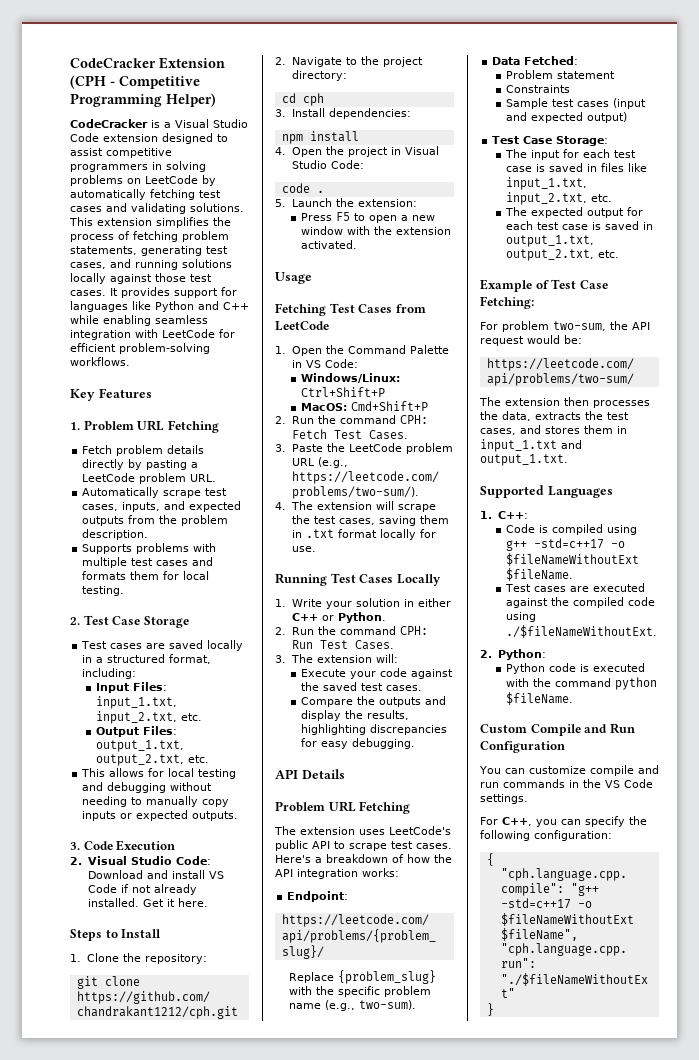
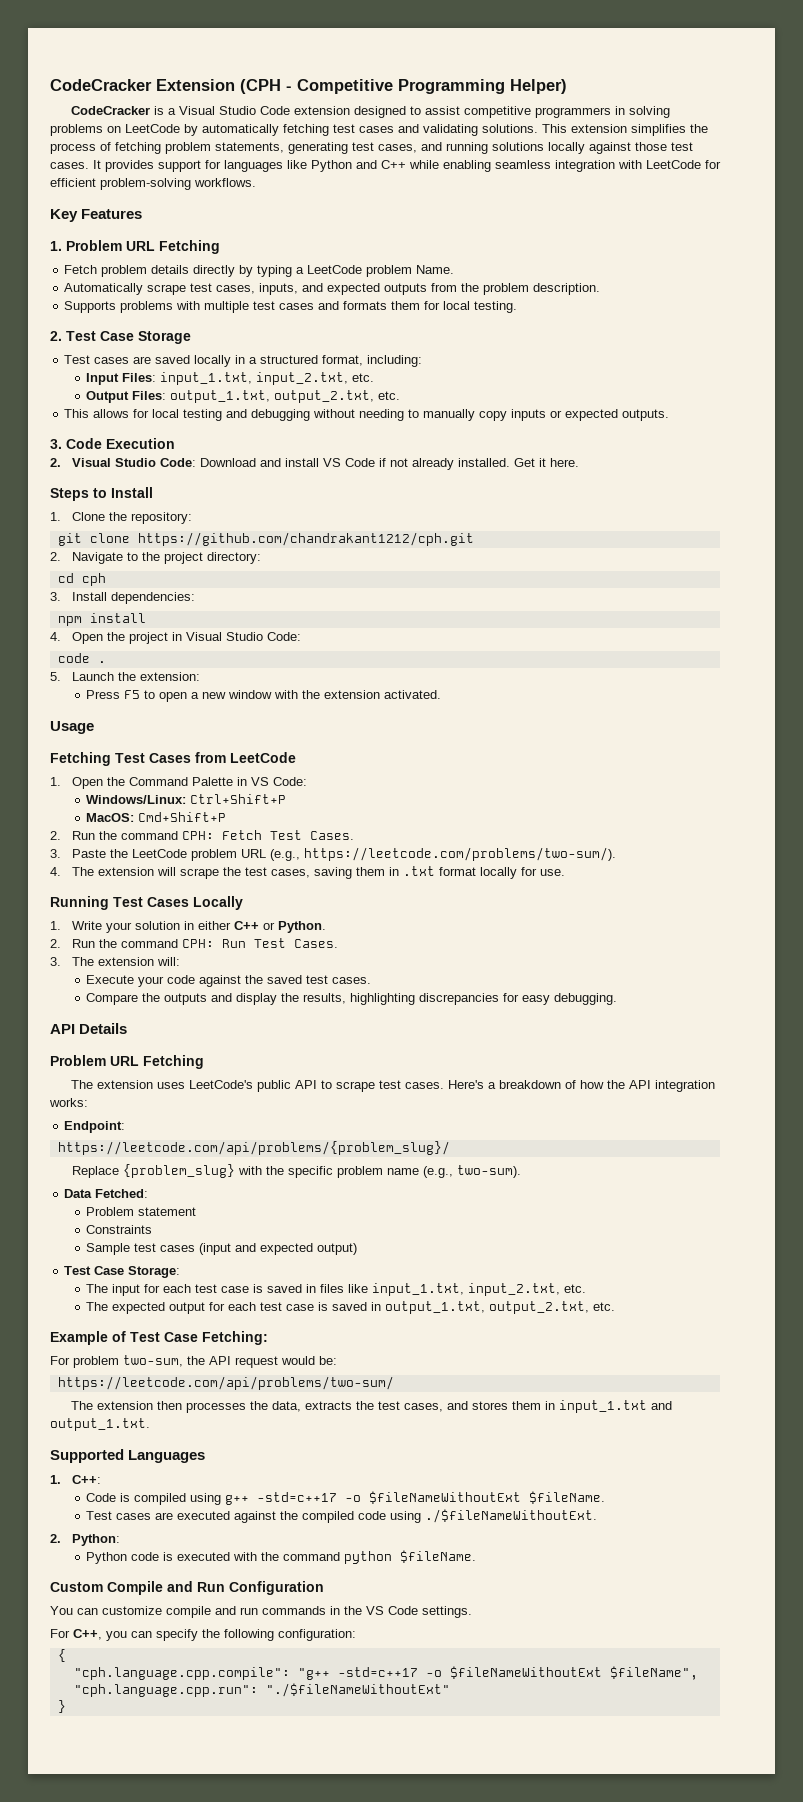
[146,460,188,470] pasting -> [257,265,293,277] typing
[190,474,217,482] URL. -> [416,265,455,274] Name.

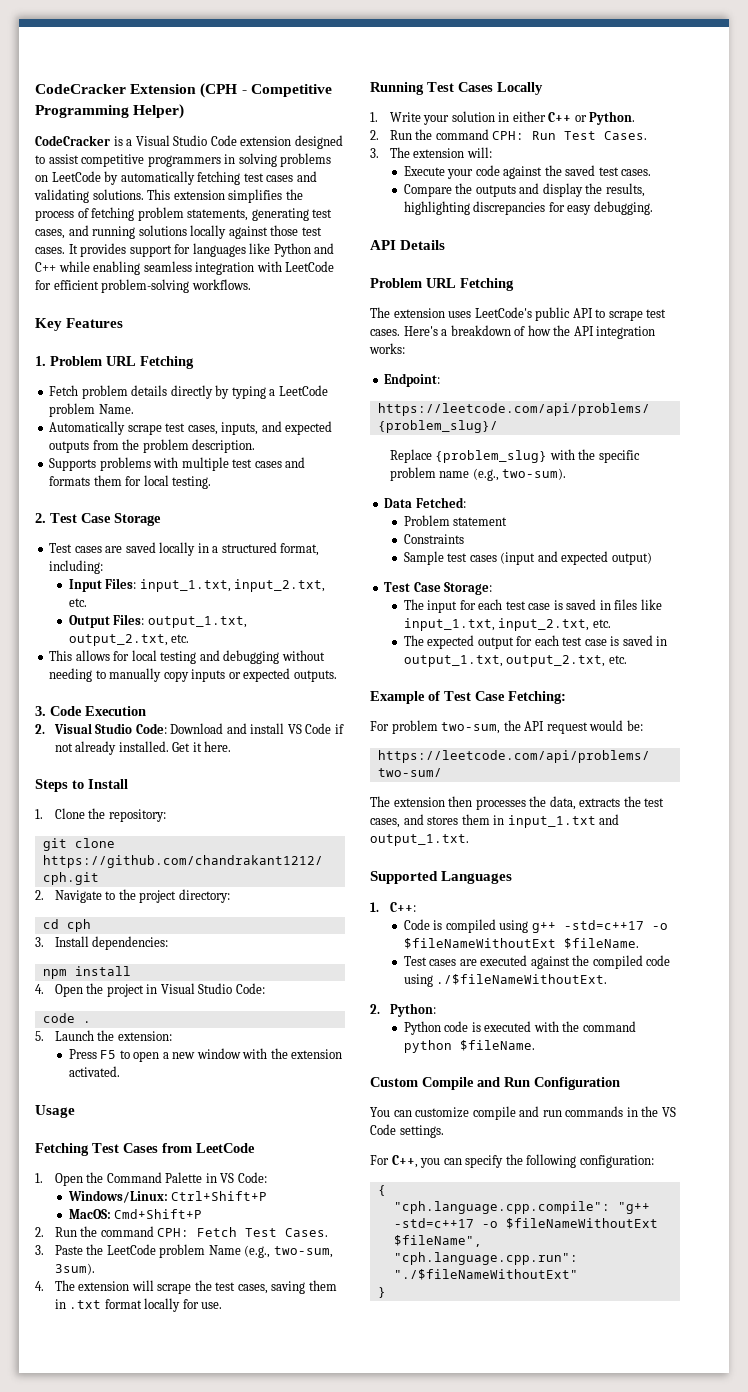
[241,847,617,861] URL (e.g., https://leetcode.com/problems/two-sum/). -> [208,1245,333,1258] [54,1263,95,1275] Name (e.g., two-sum, 3sum).

